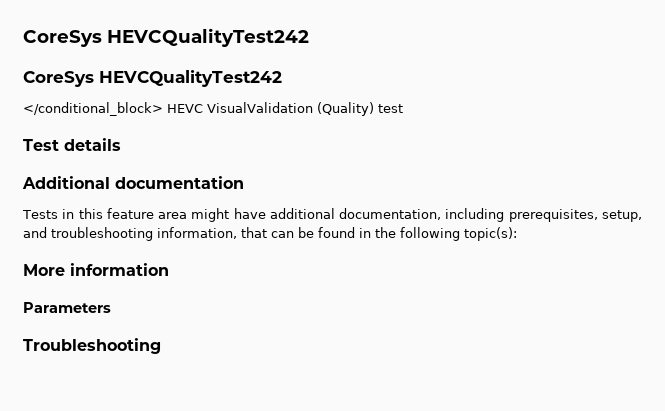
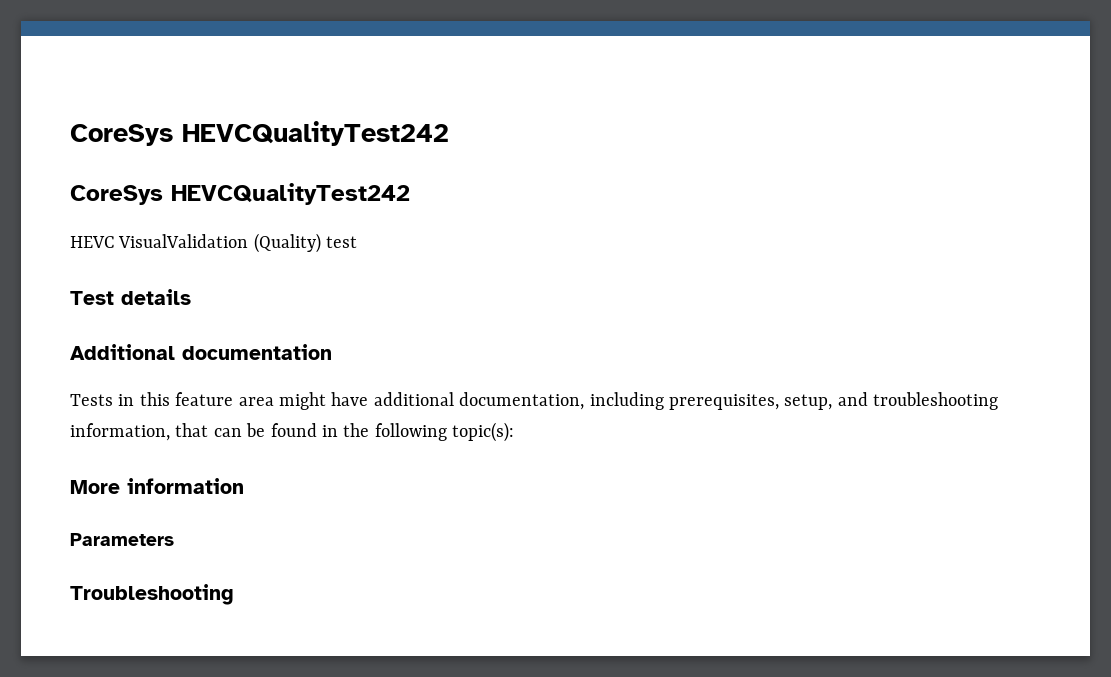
[23,102,163,116] </conditional_block> -> (410, 194) none

